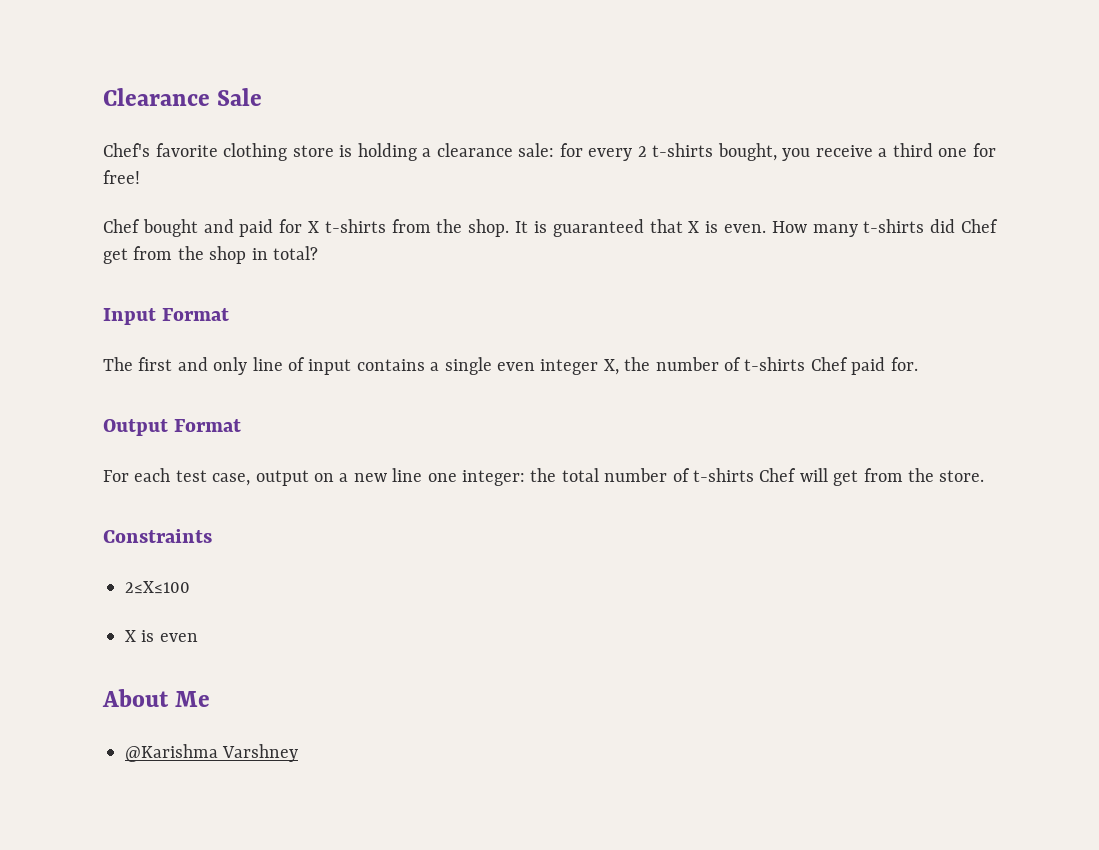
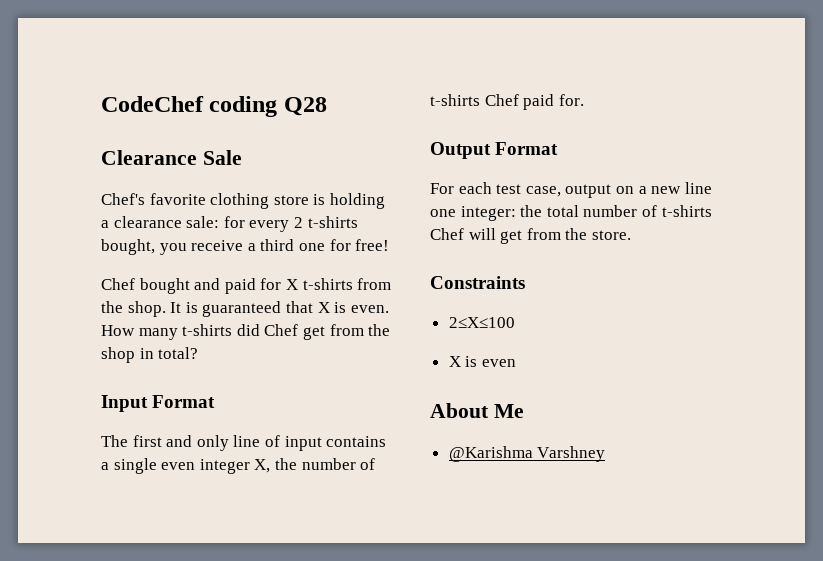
(103, 97) none -> [101,96,327,117] CodeChef coding Q28 //

